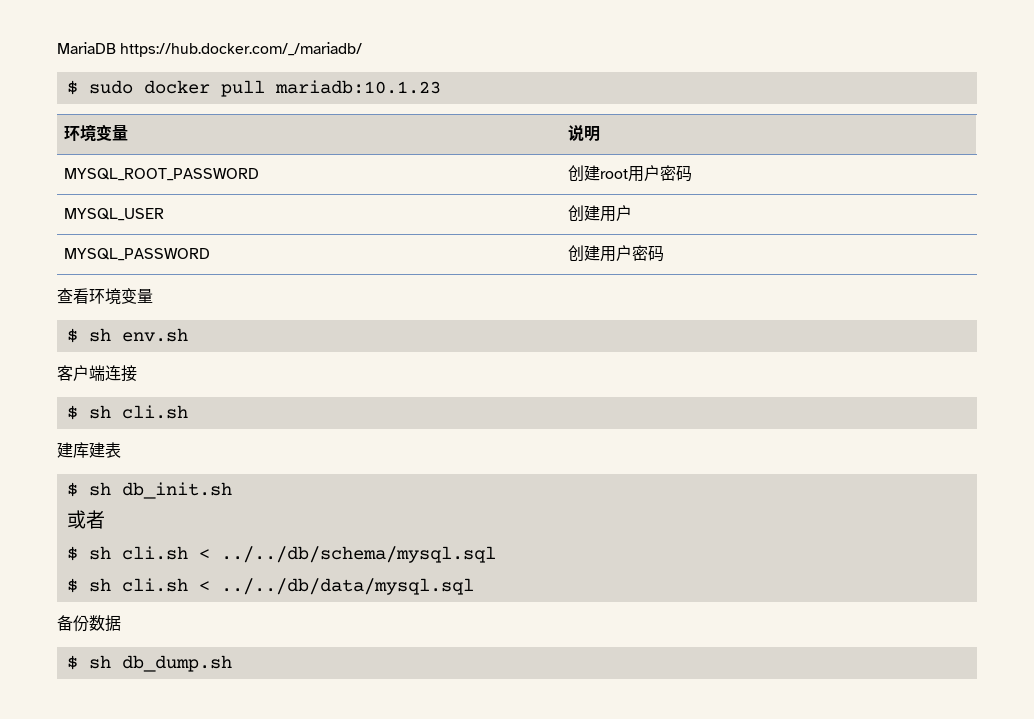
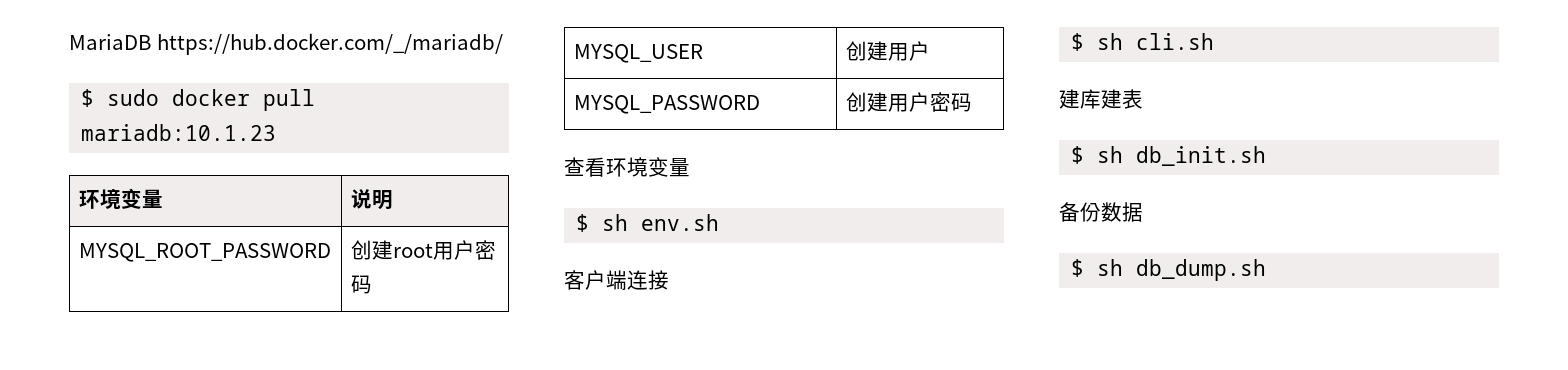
[66,510,105,529] [66,546,496,563] [66,578,474,595] // 或者 // $ sh cli.sh < ../../db/schema/mysql.sql // $ sh cli.sh < ../../db/data/mysql.sql -> (1267, 156) none

